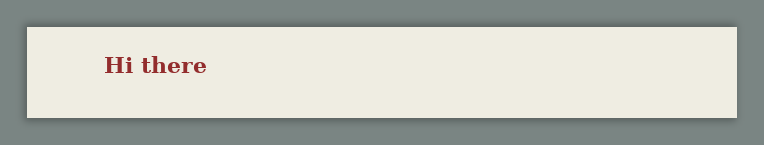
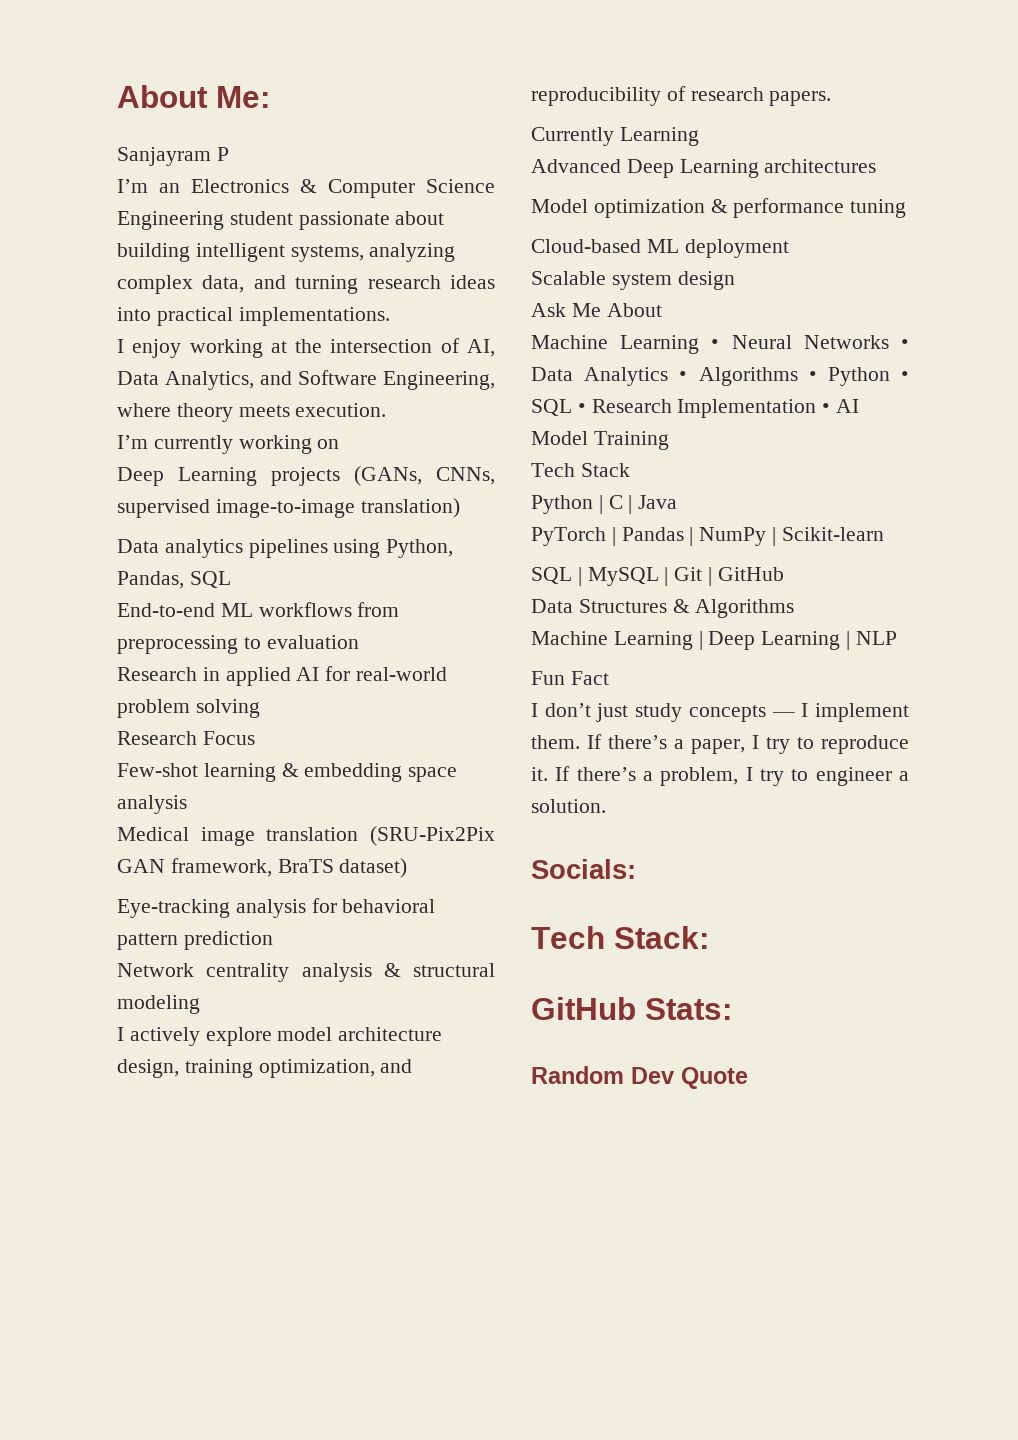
[104,56,207,73] Hi there -> [117,85,270,108] [117,147,229,166] [117,179,495,198] [117,211,445,230] [117,243,456,262] [117,275,495,294] [117,307,390,326] [117,338,495,358] [117,370,495,390] [117,403,387,422] [117,435,340,454] [117,466,495,486] [117,498,460,518] [117,539,454,558] [117,571,231,589] [117,602,400,617] [117,635,359,654] [117,666,448,686] [117,699,260,718] [117,731,255,745] [117,763,458,782] [117,795,187,814] [117,826,495,846] [117,858,408,878] [117,898,436,918] [117,931,273,950] [117,963,495,982] [117,995,200,1014] [117,1027,443,1046] [117,1059,413,1078] [531,86,832,106] [531,127,699,146] [531,159,877,178] [531,198,907,218] [531,239,789,258] [531,271,735,290] [531,303,662,317] [531,335,909,354] [531,367,909,386] [531,399,860,418] [531,431,669,450] [531,463,630,477] [531,495,678,514] [531,527,884,546] [531,567,784,586] [531,599,795,618] [531,631,897,650] [531,671,609,685] [531,703,909,722] [531,734,909,754] [531,766,909,786] [531,799,606,813] [531,859,636,879] [531,926,709,949] [531,997,732,1020] [531,1066,748,1089] About Me: // Sanjayram P // I’m an Electronics & Computer Science Engineering student passionate about building intelligent systems, analyzing complex data, and turning research ideas into practical implementations. // I enjoy working at the intersection of AI, Data Analytics, and Software Engineering, where theory meets execution. // I’m currently working on // Deep Learning projects (GANs, CNNs, supervised image-to-image translation) // Data analytics pipelines using Python, Pandas, SQL // End-to-end ML workflows from preprocessing to evaluation // Research in applied AI for real-world problem solving // Research Focus // Few-shot learning & embedding space analysis // Medical image translation (SRU-Pix2Pix GAN framework, BraTS dataset) // Eye-tracking analysis for behavioral pattern prediction // Network centrality analysis & structural modeling // I actively explore model architecture design, training optimization, and reproducibility of research papers. // Currently Learning // Advanced Deep Learning architectures // Model optimization & performance tuning // Cloud-based ML deployment // Scalable system design // Ask Me About // Machine Learning • Neural Networks • Data Analytics • Algorithms • Python • SQL • Research Implementation • AI Model Training // Tech Stack // Python | C | Java // PyTorch | Pandas | NumPy | Scikit-learn // SQL | MySQL | Git | GitHub // Data Structures & Algorithms // Machine Learning | Deep Learning | NLP // Fun Fact // I don’t just study concepts — I implement them. If there’s a paper, I try to reproduce it. If there’s a problem, I try to engineer a solution. // Socials: // Tech Stack: // GitHub Stats: // Random Dev Quote

